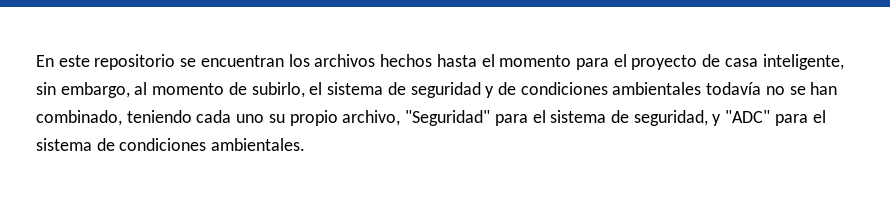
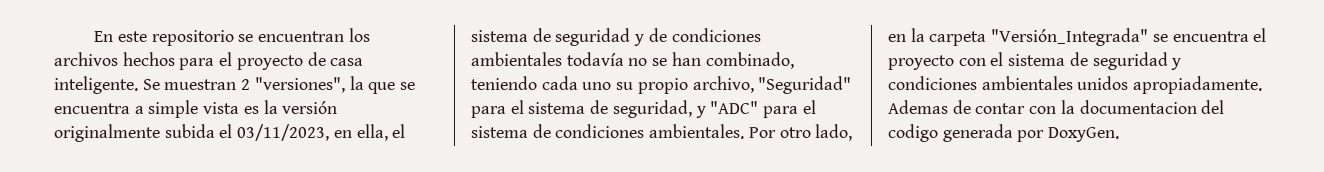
[436,54,572,67] hasta el momento -> (175, 59) none
[762,54,844,70] [36,82,305,98] inteligente, sin embargo, al momento de subirlo, -> [54,76,416,94] [54,100,338,118] [54,124,388,142] inteligente. Se muestran 2 "versiones", la que se encuentra a simple vista es la versión originalmente subida el 03/11/2023, en ella,
(306, 144) none -> [748,124,853,141] [888,28,1267,46] [888,52,1182,70] [888,76,1263,94] [888,100,1225,114] [888,124,1120,142] Por otro lado, en la carpeta "Versión_Integrada" se encuentra el proyecto con el sistema de seguridad y condiciones ambientales unidos apropiadamente. Ademas de contar con la documentacion del codigo generada por DoxyGen.

